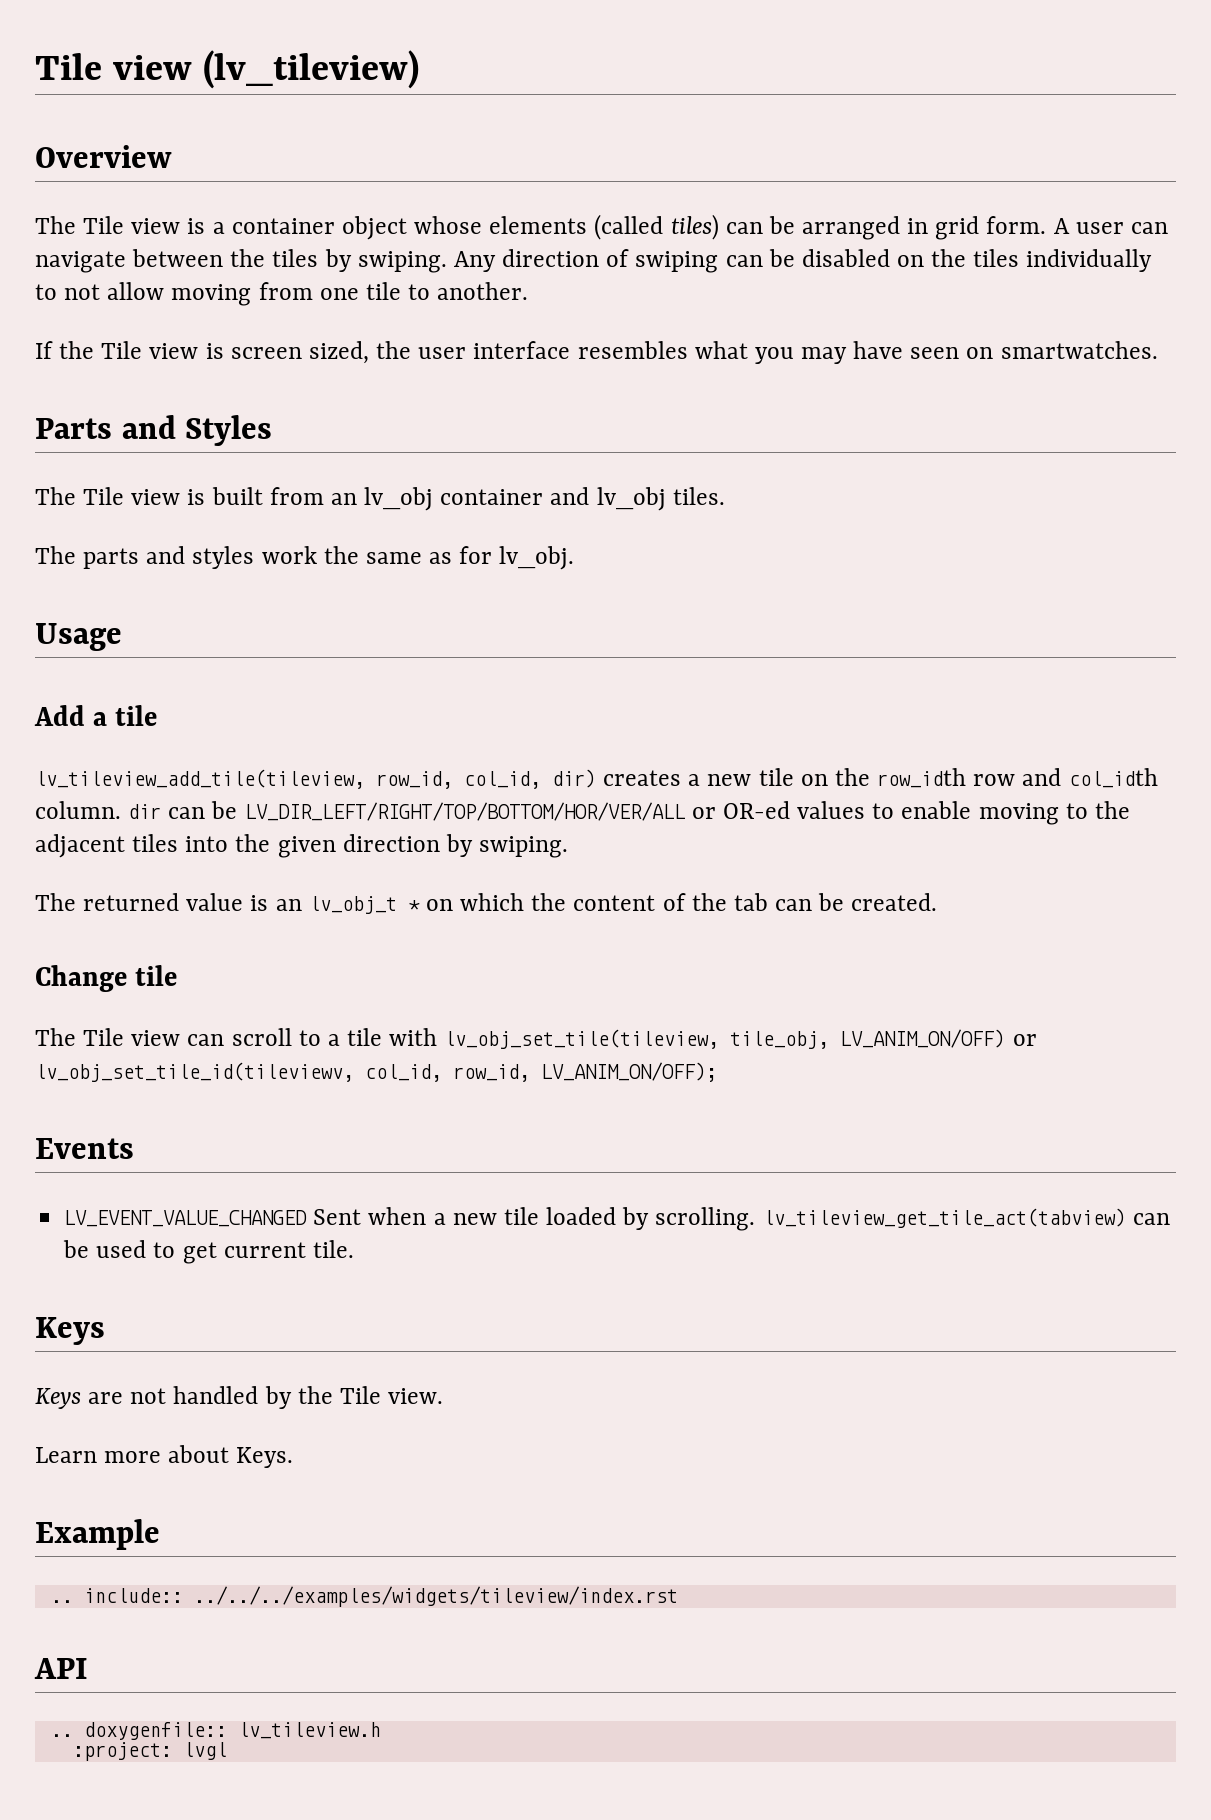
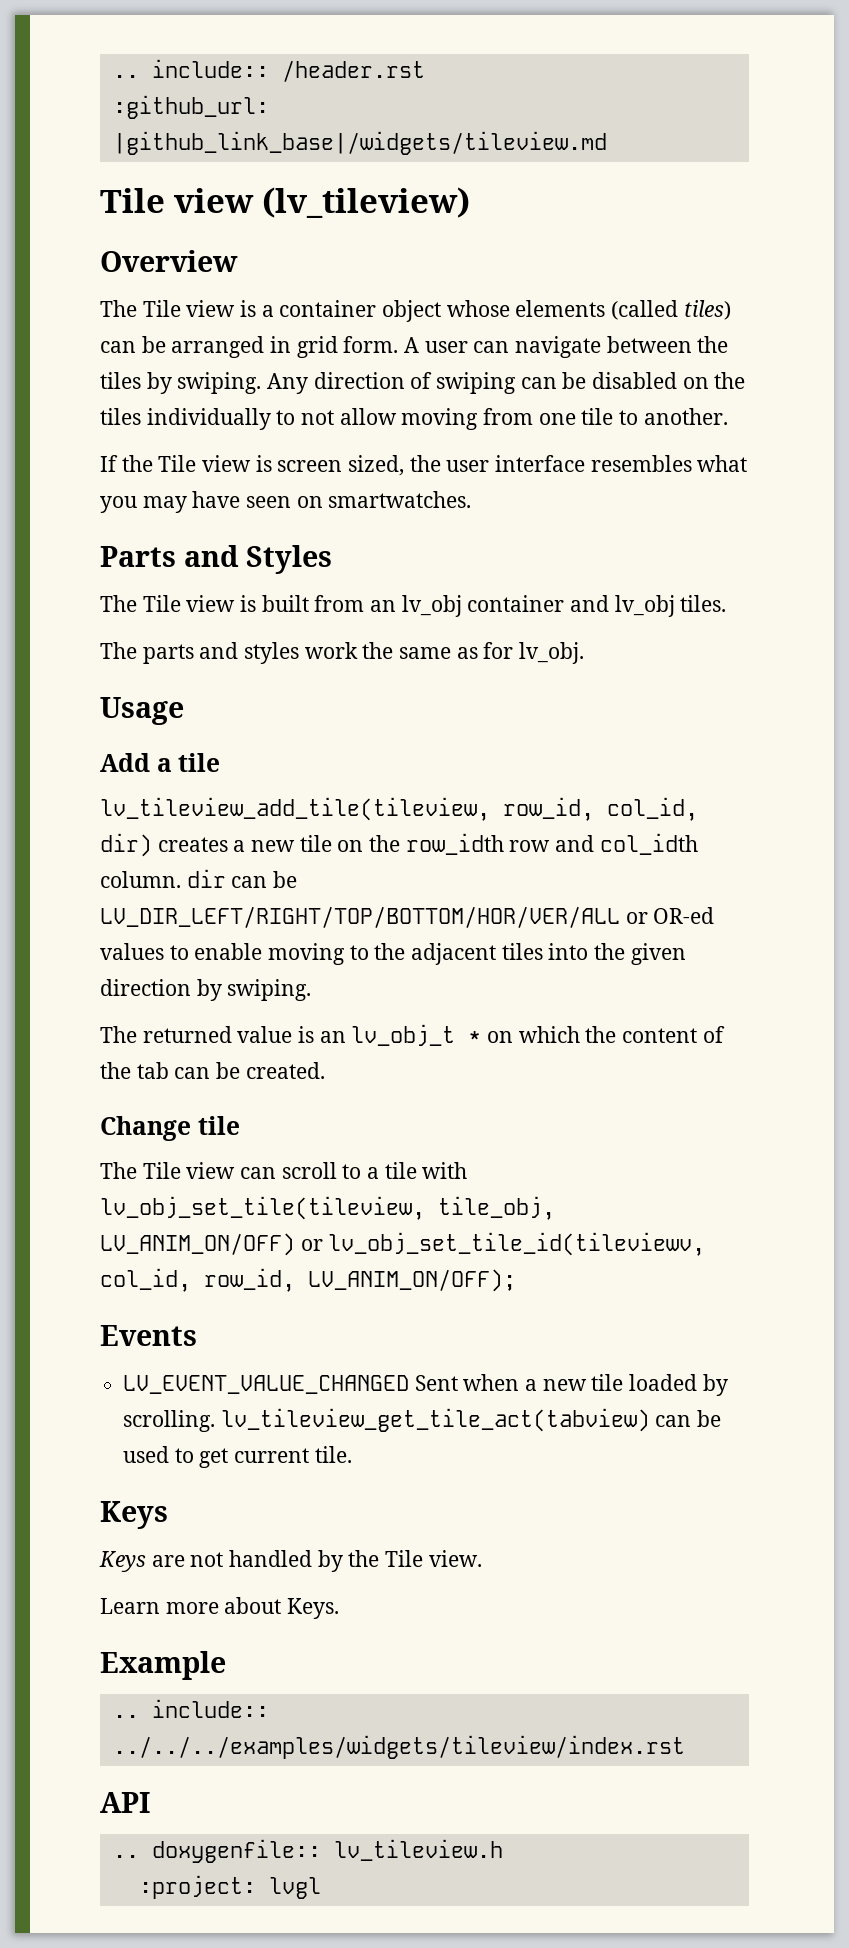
(35, 66) none -> [112,59,425,82] [112,95,269,119] [112,131,607,155] .. include:: /header.rst // :github_url: |github_link_base|/widgets/tileview.md //

